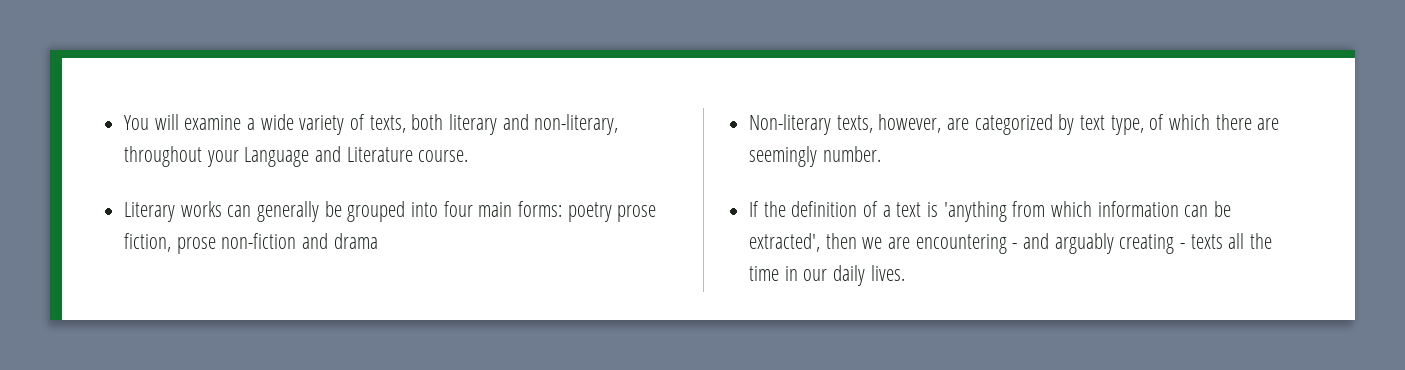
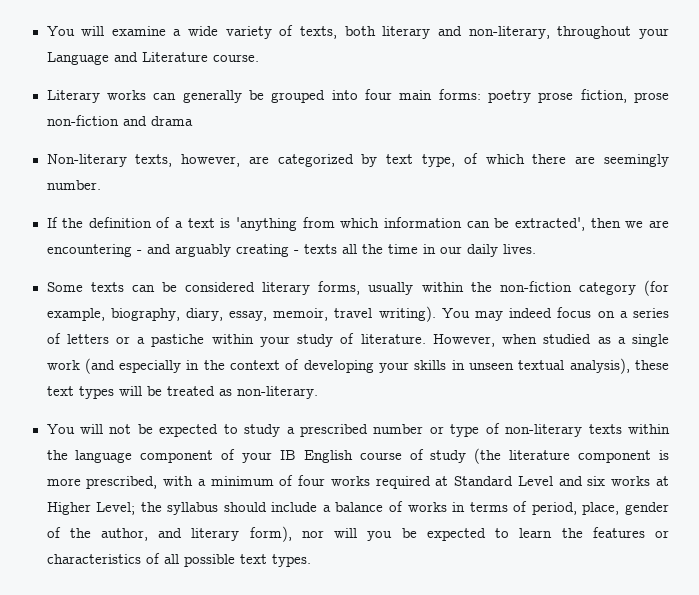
(905, 273) none -> [46,280,669,296] [46,306,669,322] [46,333,670,347] [46,358,669,374] [46,386,318,399] [46,423,670,437] [46,448,669,464] [46,475,669,489] [46,501,669,515] [46,526,670,542] [46,553,311,567] // Some texts can be considered literary forms, usually within the non-fiction category (for example, biography, diary, essay, memoir, travel writing). You may indeed focus on a series of letters or a pastiche within your study of literature. However, when studied as a single work (and especially in the context of developing your skills in unseen textual analysis), these text types will be treated as non-literary. // You will not be expected to study a prescribed number or type of non-literary texts within the language component of your IB English course of study (the literature component is more prescribed, with a minimum of four works required at Standard Level and six works at Higher Level; the syllabus should include a balance of works in terms of period, place, gender of the author, and literary form), nor will you be expected to learn the features or characteristics of all possible text types.

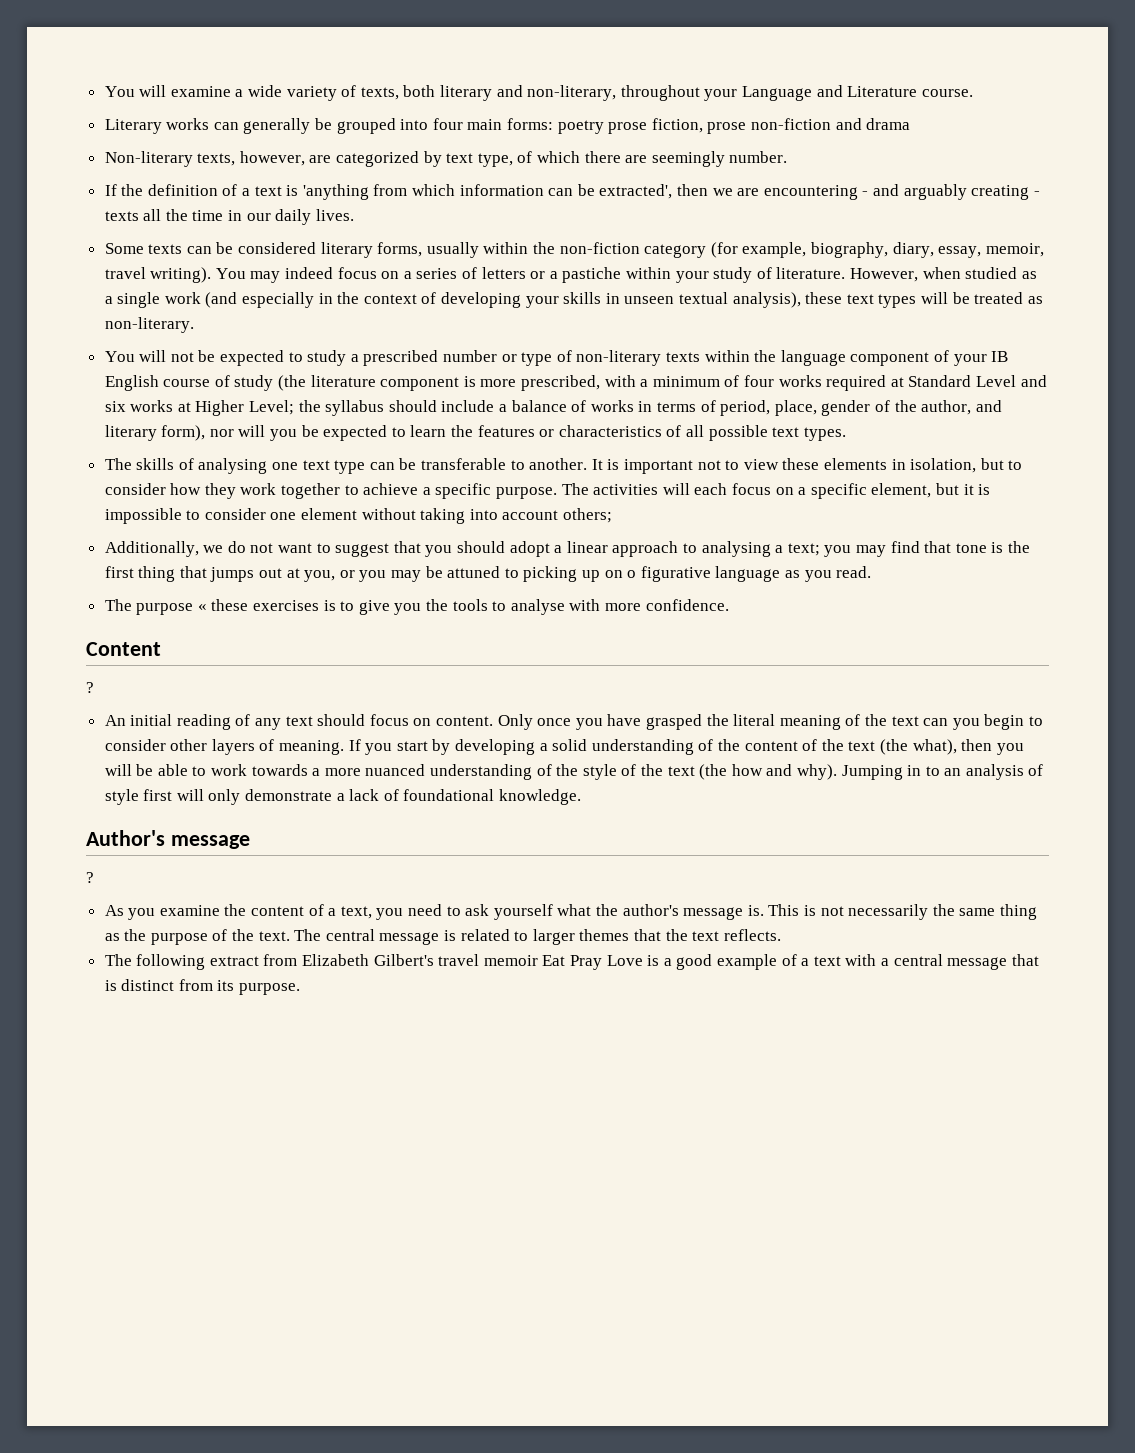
(311, 560) none -> [104,458,1023,474] [104,483,991,499] [104,508,613,524] [104,541,1030,557] [104,566,872,582] [104,599,729,615] [86,642,161,656] [86,682,94,693] [104,714,1043,730] [104,739,1024,755] [104,764,1044,780] [104,789,582,805] [86,830,250,849] [86,872,94,883] [104,904,1037,920] [104,929,781,945] [104,954,1039,970] [104,979,301,995] // The skills of analysing one text type can be transferable to another. It is important not to view these elements in isolation, but to consider how they work together to achieve a specific purpose. The activities will each focus on a specific element, but it is impossible to consider one element without taking into account others; // Additionally, we do not want to suggest that you should adopt a linear approach to analysing a text; you may find that tone is the first thing that jumps out at you, or you may be attuned to picking up on o figurative language as you read. // The purpose « these exercises is to give you the tools to analyse with more confidence. // Content // ? // An initial reading of any text should focus on content. Only once you have grasped the literal meaning of the text can you begin to consider other layers of meaning. If you start by developing a solid understanding of the content of the text (the what), then you will be able to work towards a more nuanced understanding of the style of the text (the how and why). Jumping in to an analysis of style first will only demonstrate a lack of foundational knowledge. // Author's message // ? // As you examine the content of a text, you need to ask yourself what the author's message is. This is not necessarily the same thing as the purpose of the text. The central message is related to larger themes that the text reflects. // The following extract from Elizabeth Gilbert's travel memoir Eat Pray Love is a good example of a text with a central message that is distinct from its purpose.

